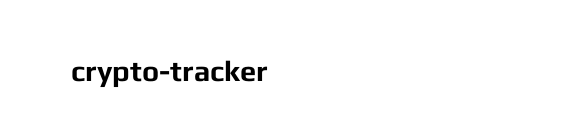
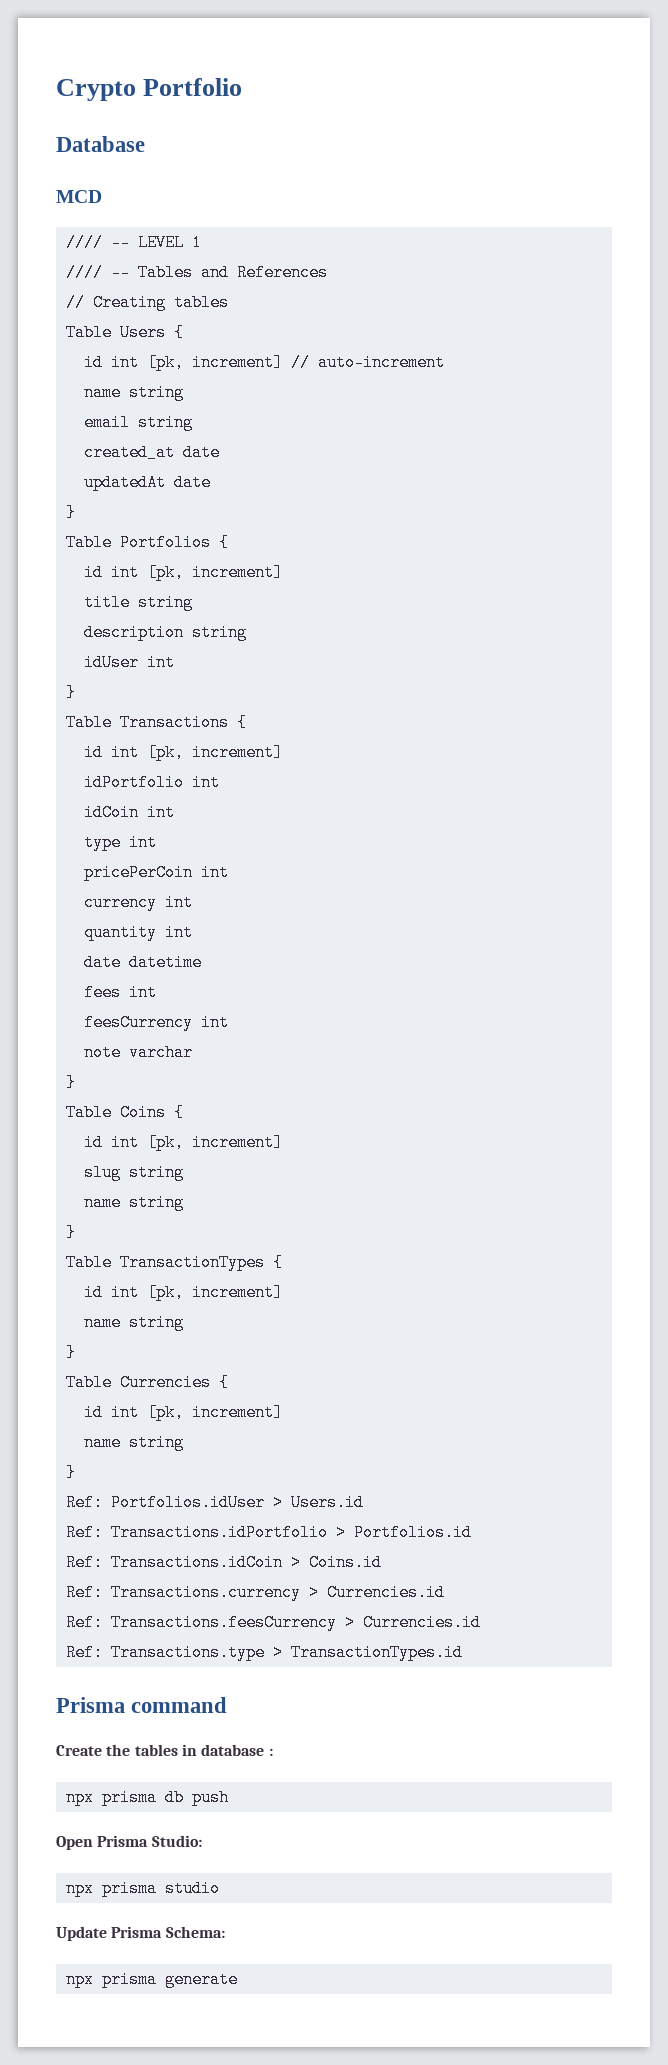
[71,60,268,88] crypto-tracker -> [56,78,243,101] [56,136,145,152] [56,190,102,203] [65,234,202,251] [65,264,328,281] [65,294,229,311] [65,324,184,341] [83,354,445,371] [83,384,184,401] [83,414,193,431] [83,444,220,461] [83,474,211,491] [65,504,76,521] [65,534,229,551] [83,564,283,581] [83,594,193,611] [83,624,247,641] [83,654,175,671] [65,684,76,701] [65,714,247,731] [83,744,283,761] [83,774,220,791] [83,804,175,821] [83,834,157,851] [83,864,229,881] [83,894,193,911] [83,924,193,941] [83,954,202,971] [83,984,157,1001] [83,1014,229,1031] [83,1044,193,1061] [65,1074,76,1091] [65,1104,184,1121] [83,1134,283,1151] [83,1164,184,1181] [83,1194,184,1211] [65,1224,76,1241] [65,1254,283,1271] [83,1284,283,1301] [83,1314,184,1331] [65,1344,76,1361] [65,1374,229,1391] [83,1404,283,1421] [83,1434,184,1451] [65,1464,76,1481] [65,1494,364,1511] [65,1524,472,1541] [65,1554,382,1571] [65,1584,445,1601] [65,1614,481,1631] [65,1644,463,1661] [56,1697,228,1713] [56,1744,273,1756] [65,1789,229,1806] [56,1835,202,1850] [65,1880,220,1897] [56,1926,225,1941] [65,1971,238,1988] Crypto Portfolio // Database // MCD // //// -- LEVEL 1 // //// -- Tables and References // // Creating tables // Table Users { // id int [pk, increment] // auto-increment // name string // email string // created_at date // updatedAt date // } // Table Portfolios { // id int [pk, increment] // title string // description string // idUser int // } // Table Transactions { // id int [pk, increment] // idPortfolio int // idCoin int // type int // pricePerCoin int // currency int // quantity int // date datetime // fees int // feesCurrency int // note varchar // } // Table Coins { // id int [pk, increment] // slug string // name string // } // Table TransactionTypes { // id int [pk, increment] // name string // } // Table Currencies { // id int [pk, increment] // name string // } // Ref: Portfolios.idUser > Users.id // Ref: Transactions.idPortfolio > Portfolios.id // Ref: Transactions.idCoin > Coins.id // Ref: Transactions.currency > Currencies.id // Ref: Transactions.feesCurrency > Currencies.id // Ref: Transactions.type > TransactionTypes.id // Prisma command // Create the tables in database : // npx prisma db push // Open Prisma Studio: // npx prisma studio // Update Prisma Schema: // npx prisma generate

